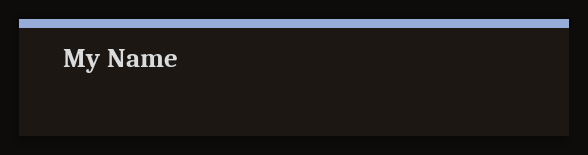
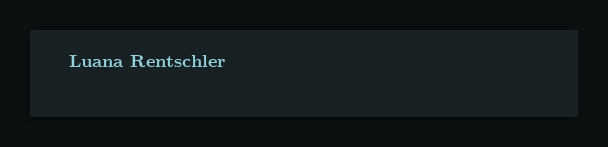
[63,49,179,73] My Name -> [69,55,226,67] Luana Rentschler

